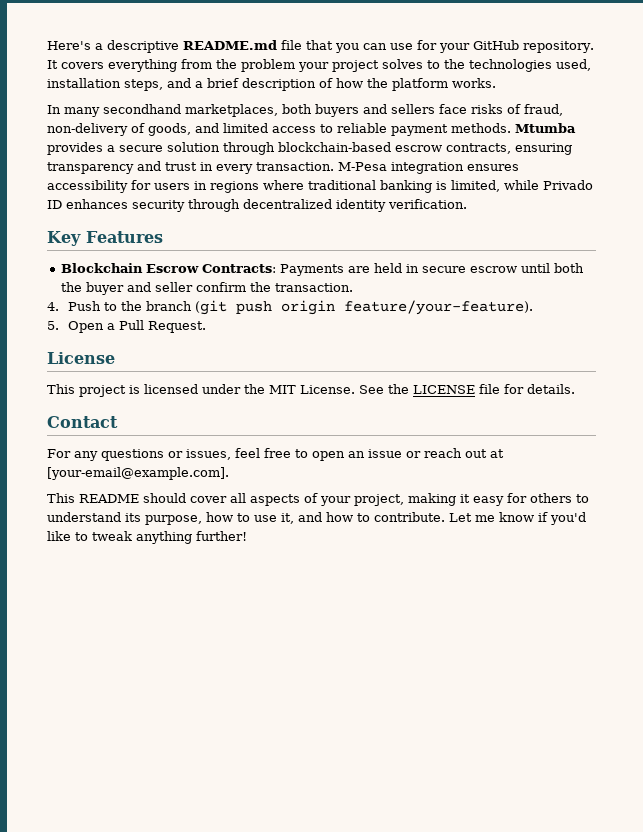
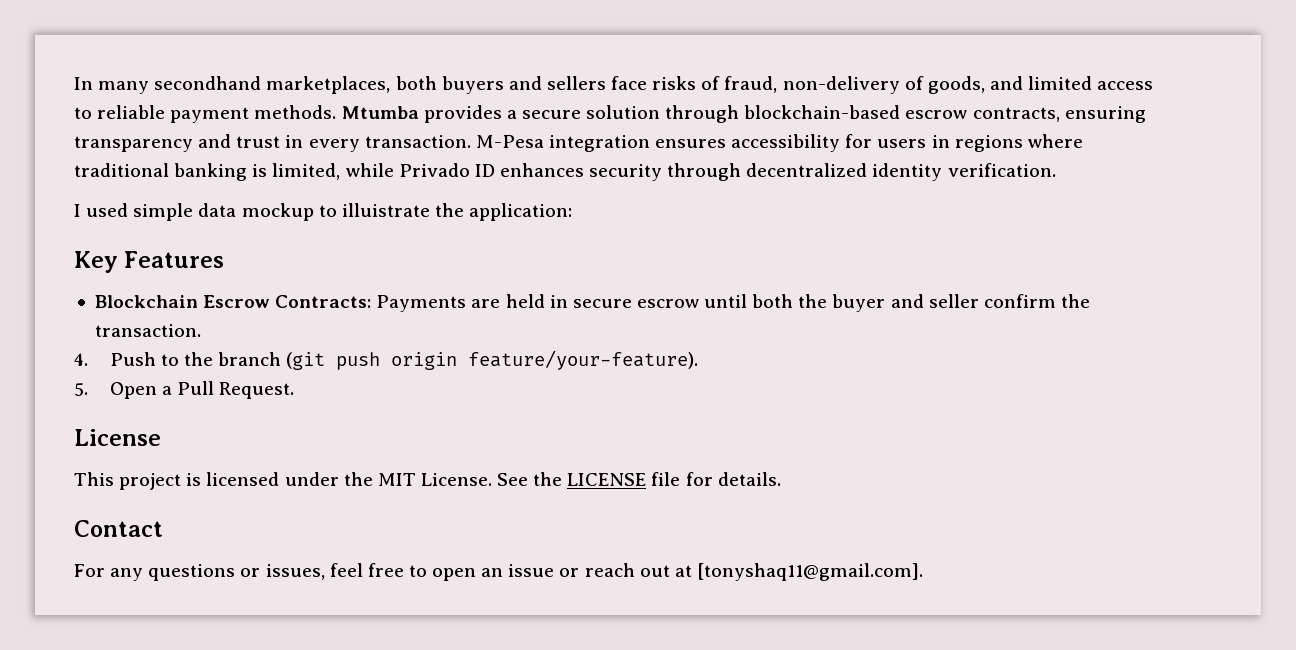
[47,40,594,53] [47,59,591,72] [47,78,496,91] Here's a descriptive README.md file that you can use for your GitHub repository. It covers everything from the problem your project solves to the technologies used, installation steps, and a brief description of how the platform works. // -> (74, 83) none
(467, 204) none -> [74,203,573,221] // I used simple data mockup to illuistrate the application:
[47,467,229,480] [47,493,589,506] [47,512,586,525] [47,531,247,544] [your-email@example.com]. // This README should cover all aspects of your project, making it easy for others to understand its purpose, how to use it, and how to contribute. Let me know if you'd like to tweak anything further! -> [696,563,923,581] [tonyshaq11@gmail.com].

